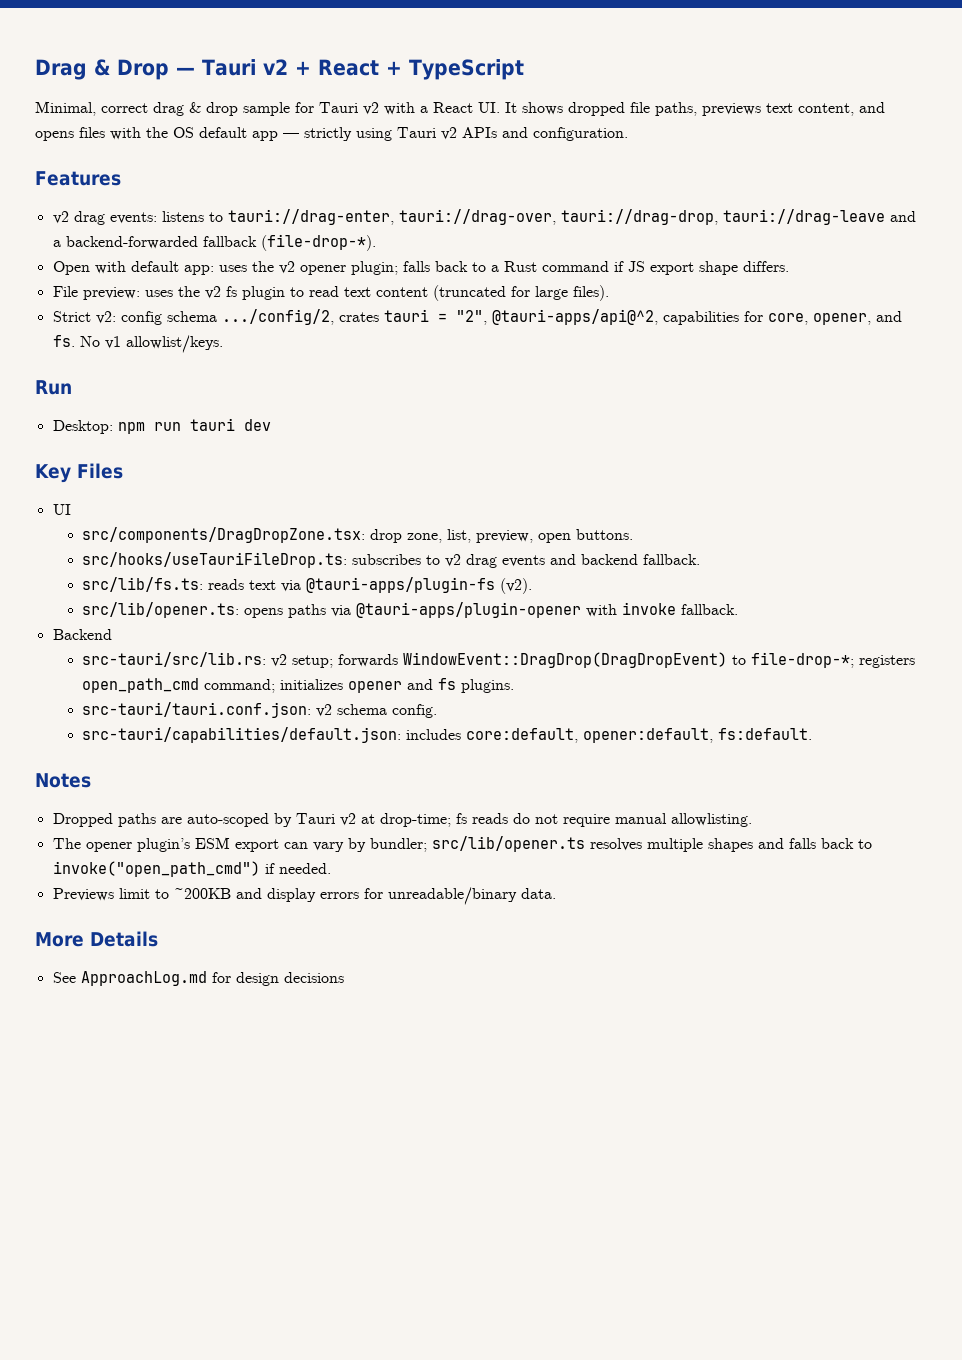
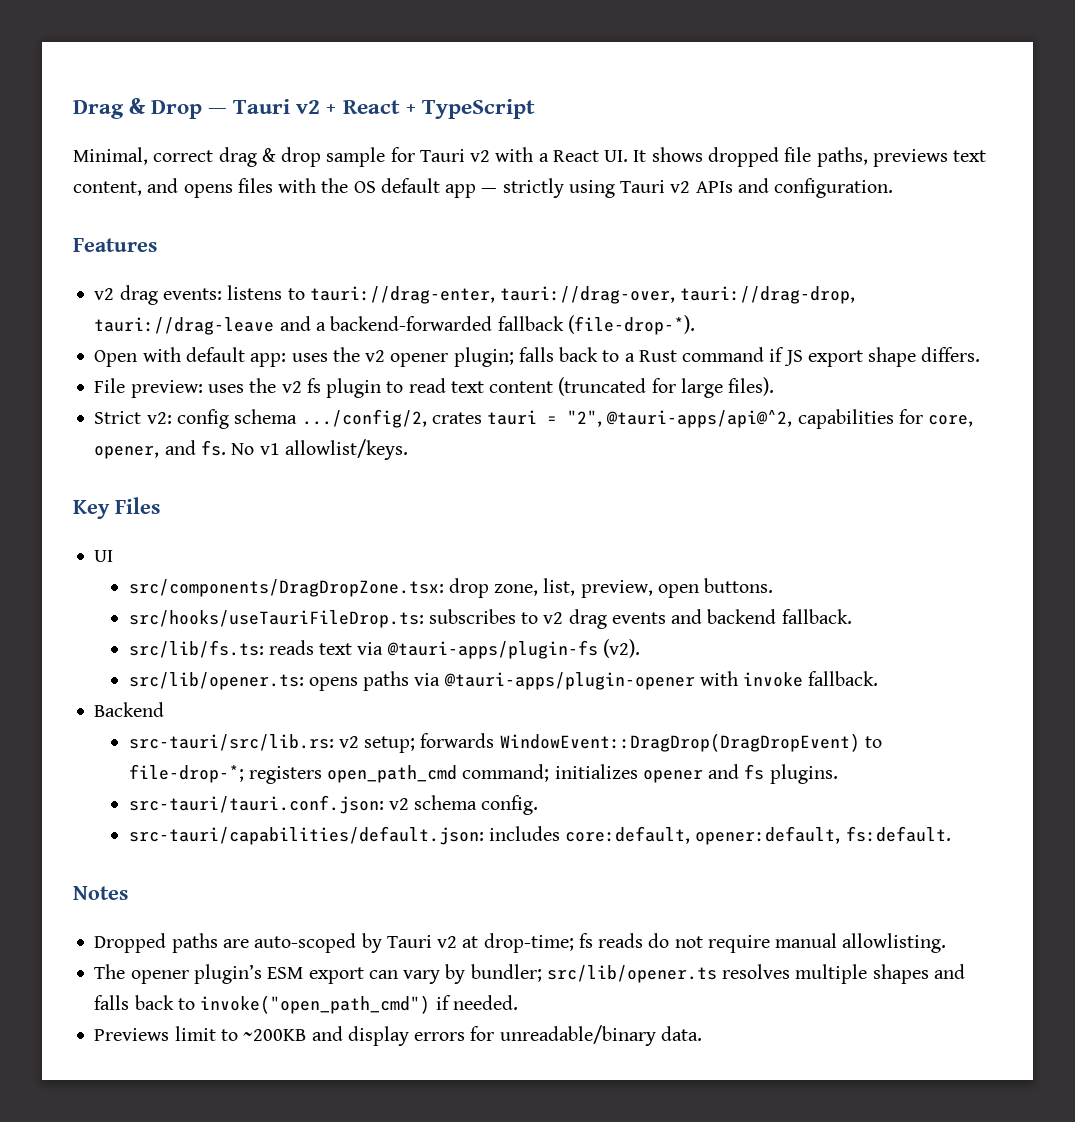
[35,380,72,395] [52,418,271,434] // Run // Desktop: npm run tauri dev -> (408, 449) none
[35,931,158,947] [52,971,344,986] // More Details // See ApproachLog.md for design decisions -> (702, 1033) none

